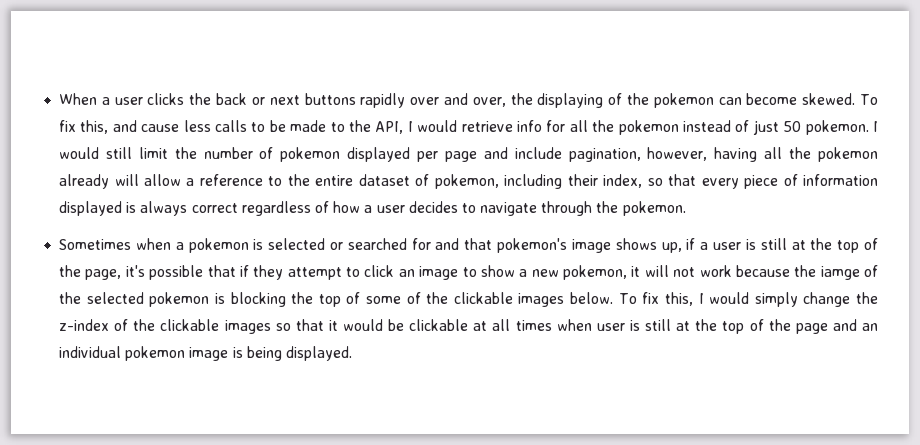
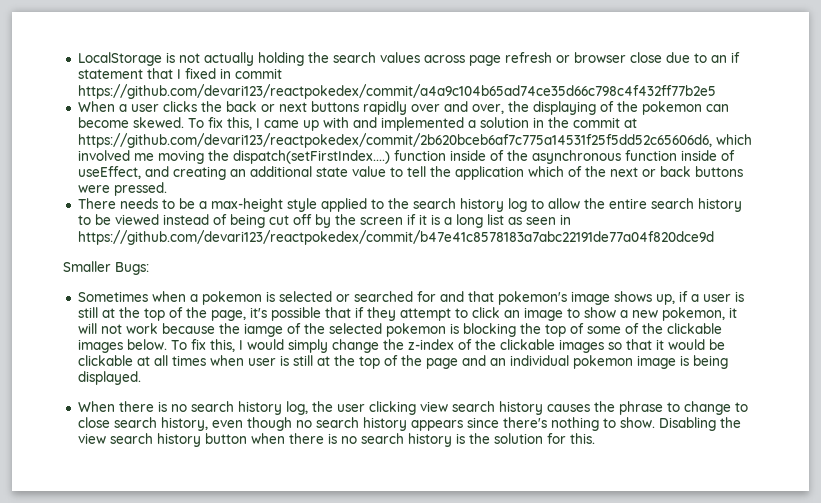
(59, 99) none -> [77,52,740,66] [77,68,282,79] [77,84,716,99] LocalStorage is not actually holding the search values across page refresh or browser close due to an if statement that I fixed in commit https://github.com/devari123/reactpokedex/commit/a4a9c104b65ad74ce35d66c798c4f432ff77b2e5 //
[112,120,879,135] [59,147,878,162] [59,174,878,189] [59,201,686,216] and cause less calls to be made to the API, I would retrieve info for all the pokemon instead of just 50 pokemon. I would still limit the number of pokemon displayed per page and include pagination, however, having all the pokemon already will allow a reference to the entire dataset of pokemon, including their index, so that every piece of information displayed is always correct regardless of how a user decides to navigate through the pokemon. -> [255,117,637,131] [77,133,752,148] [77,150,735,164] [77,166,743,180] [77,182,167,196] [77,198,742,212] [77,214,571,228] [77,230,714,245] [63,261,149,275] I came up with and implemented a solution in the commit at https://github.com/devari123/reactpokedex/commit/2b620bceb6af7c775a14531f25f5dd52c65606d6, which involved me moving the dispatch(setFirstIndex....) function inside of the asynchronous function inside of useEffect, and creating an additional state value to tell the application which of the next or back buttons were pressed. // There needs to be a max-height style applied to the search history log to allow the entire search history to be viewed instead of being cut off by the screen if it is a long list as seen in https://github.com/devari123/reactpokedex/commit/b47e41c8578183a7abc22191de77a04f820dce9d // Smaller Bugs:
(352, 353) none -> [77,401,748,415] [77,417,741,431] [77,433,595,447] // When there is no search history log, the user clicking view search history causes the phrase to change to close search history, even though no search history appears since there's nothing to show. Disabling the view search history button when there is no search history is the solution for this.

